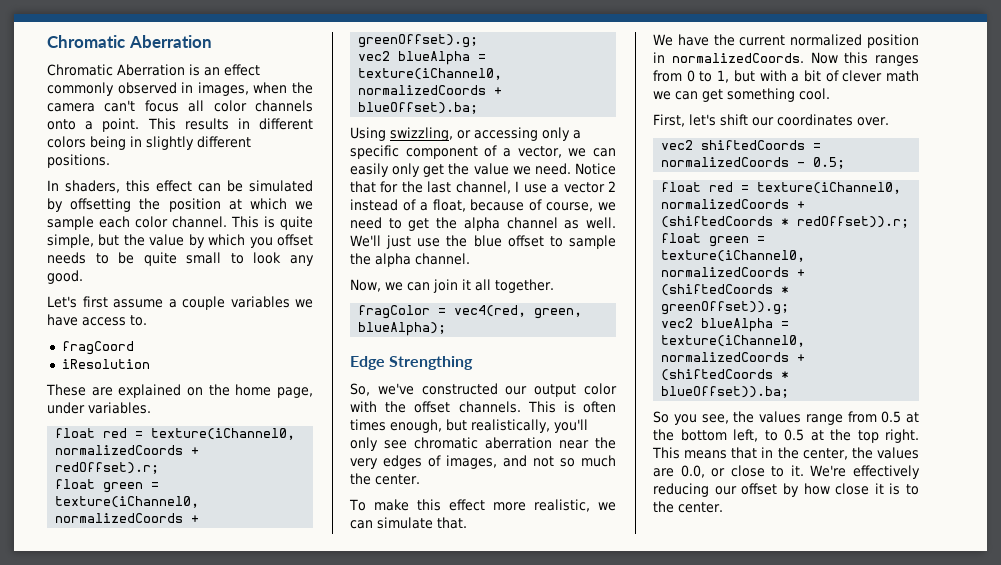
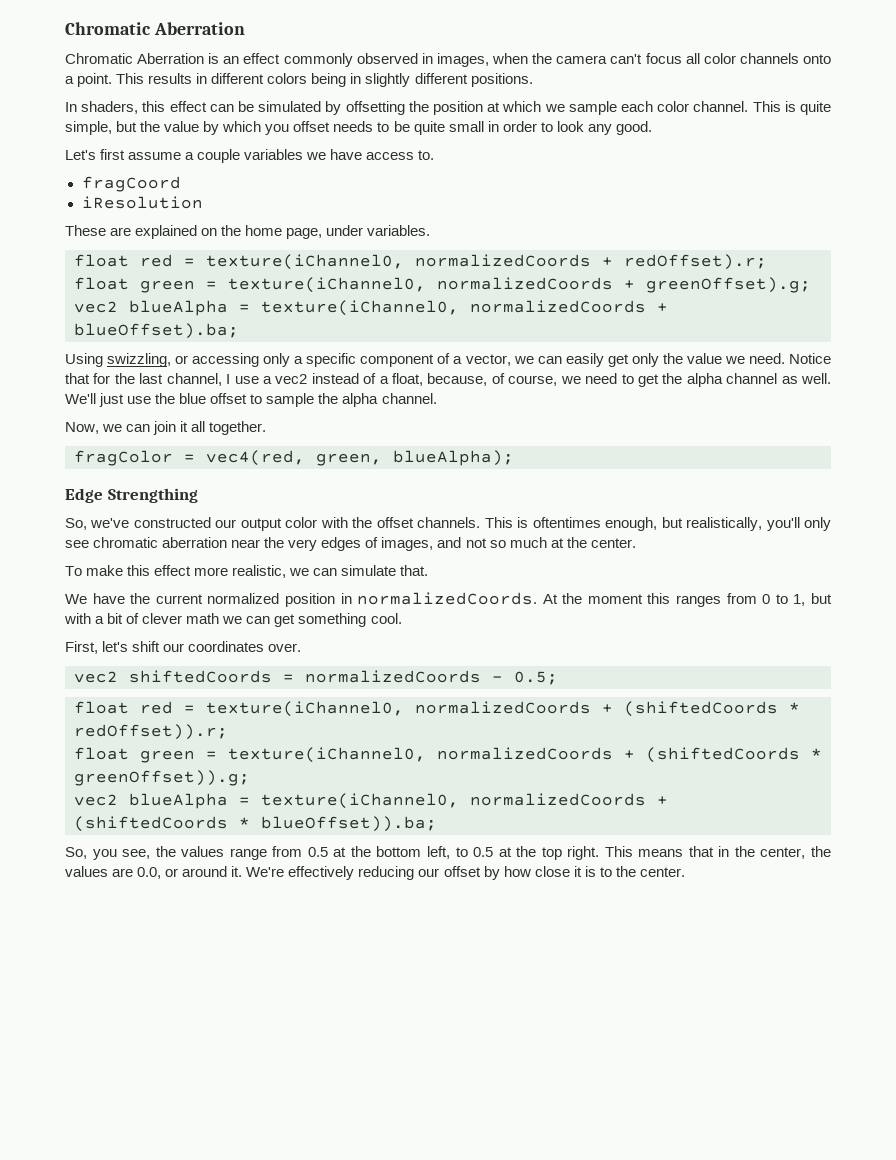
(222, 258) none -> [487,121,537,132] in order
[392,163,445,177] only get -> [607,353,659,367] get only
[563,181,616,193] vector 2 -> [275,374,308,384] vec2
[470,199,525,211] because -> [427,373,488,386] because,
[583,401,616,413] [350,419,386,431] often times -> [532,517,601,528] oftentimes
(616, 461) none -> [550,538,564,548] at
[810,52,838,64] Now -> [542,593,643,604] At the moment
[653,411,669,423] So -> [65,847,87,859] So,
[730,465,785,477] close to -> [182,866,228,877] around

